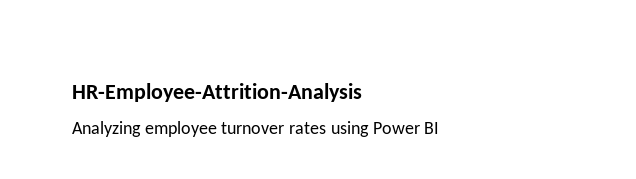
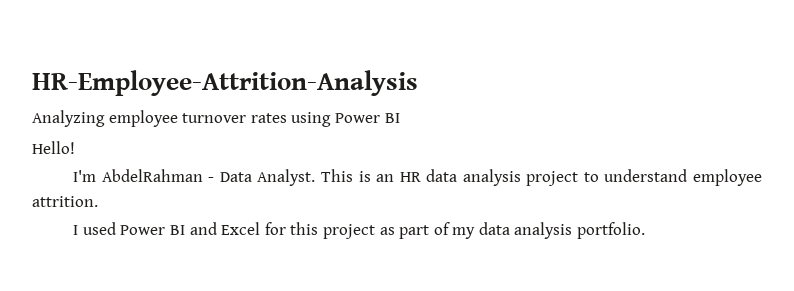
(440, 128) none -> [32,141,75,154] [73,169,763,186] [32,196,98,207] [73,222,646,239] // Hello! // I'm AbdelRahman - Data Analyst. This is an HR data analysis project to understand employee attrition. // I used Power BI and Excel for this project as part of my data analysis portfolio.

